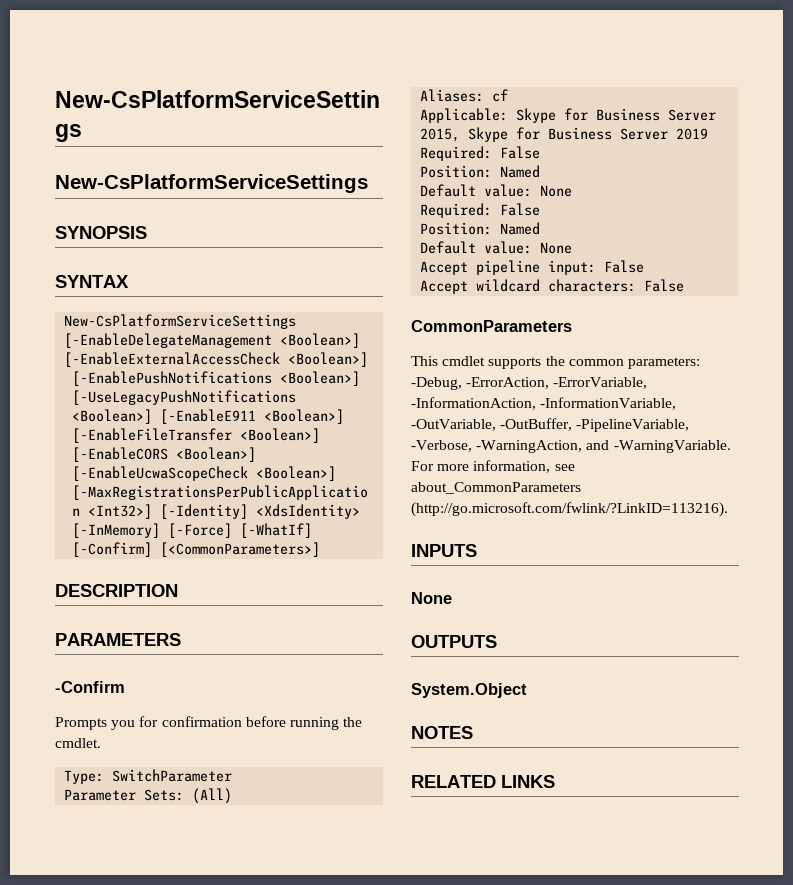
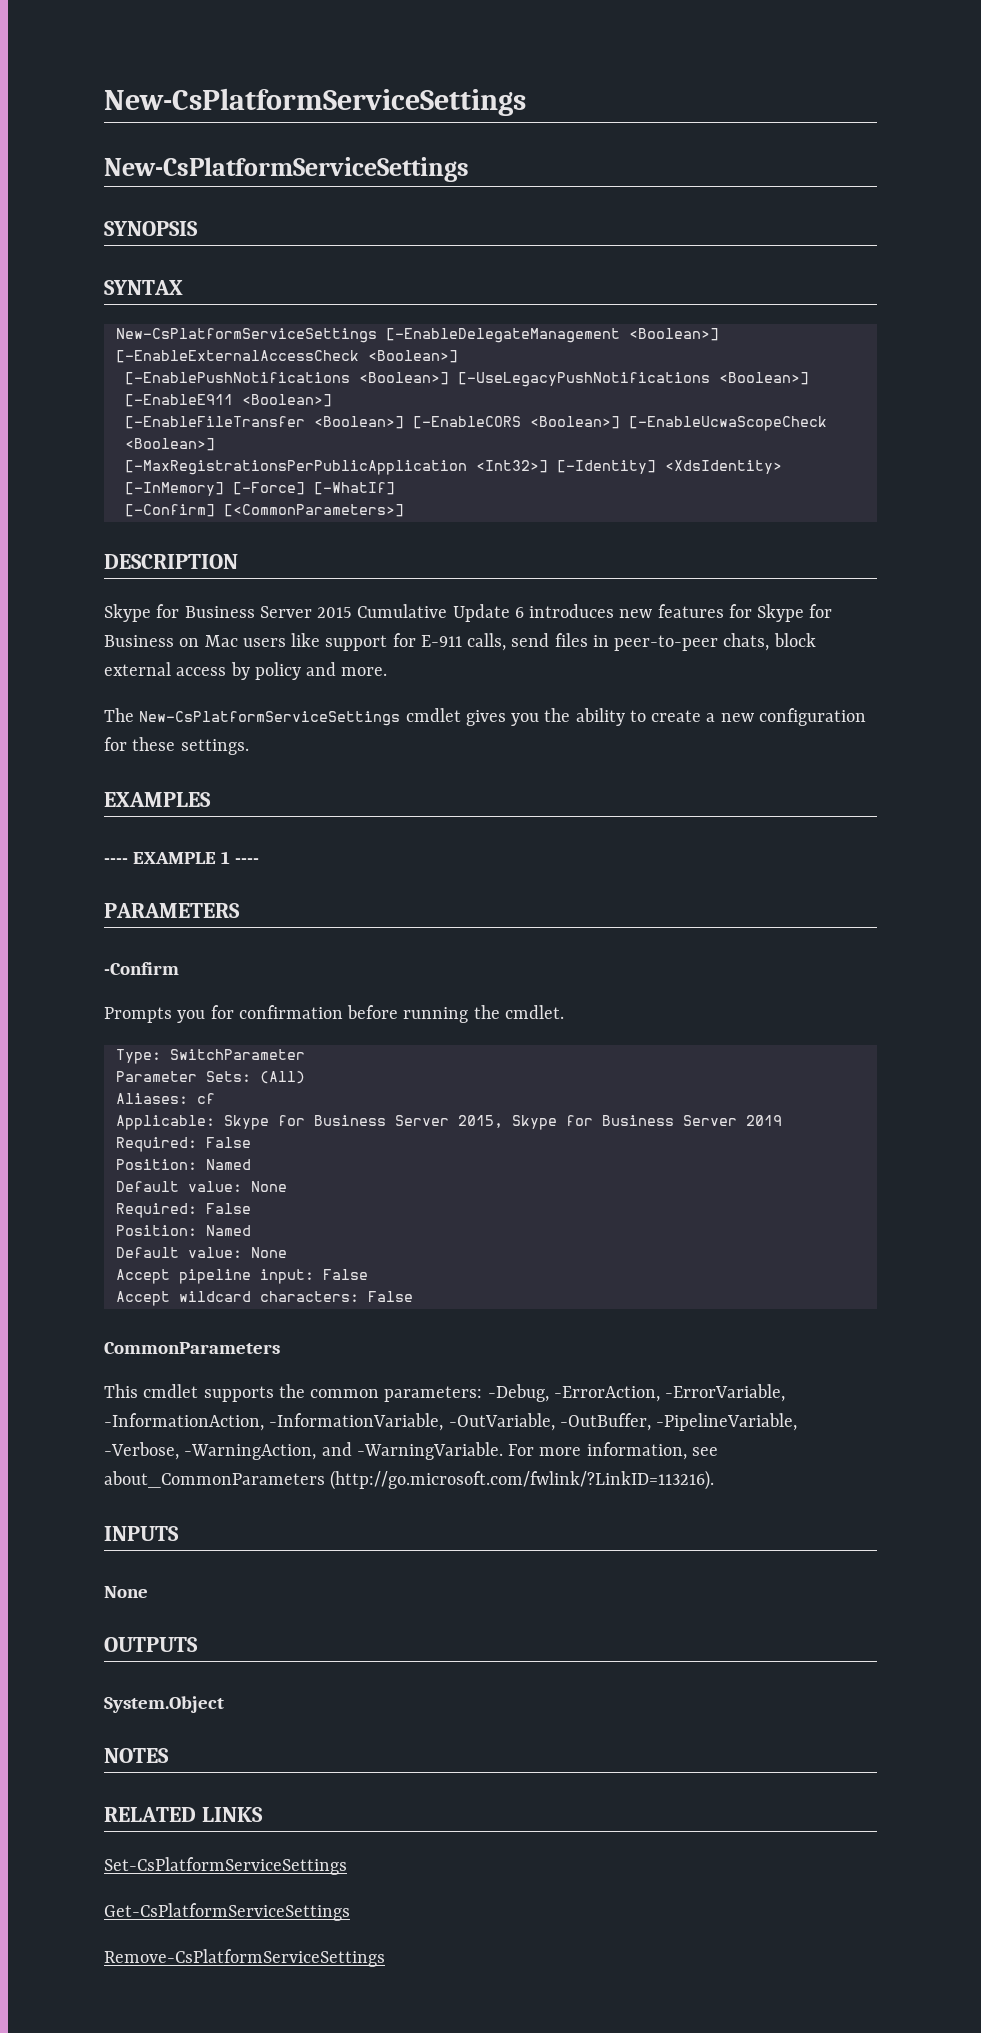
(178, 590) none -> [104,604,833,622] [104,633,816,651] [104,662,388,680] [104,708,866,726] [104,737,249,755] [104,792,211,807] [104,851,260,864] // Skype for Business Server 2015 Cumulative Update 6 introduces new features for Skype for Business on Mac users like support for E-911 calls, send files in peer-to-peer chats, block external access by policy and more. // The New-CsPlatformServiceSettings cmdlet gives you the ability to create a new configuration for these settings. // EXAMPLES // ---- EXAMPLE 1 ----
(555, 781) none -> [104,1857,347,1875] [104,1903,350,1921] [104,1949,385,1967] // Set-CsPlatformServiceSettings // Get-CsPlatformServiceSettings // Remove-CsPlatformServiceSettings

